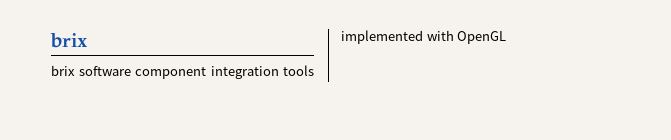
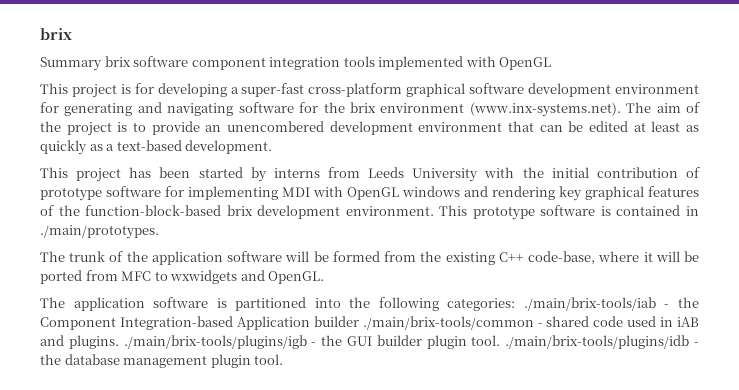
(88, 40) none -> [40,57,102,71] Summary
(507, 37) none -> [40,83,700,98] [40,102,700,117] [40,121,699,136] [40,140,273,155] [40,167,700,182] [40,186,699,201] [40,205,699,220] [40,225,159,239] [40,251,700,265] [40,270,325,284] [40,297,699,311] [40,316,699,330] [40,335,699,349] [40,354,284,368] // This project is for developing a super-fast cross-platform graphical software development environment for generating and navigating software for the brix environment (www.inx-systems.net). The aim of the project is to provide an unencombered development environment that can be edited at least as quickly as a text-based development. // This project has been started by interns from Leeds University with the initial contribution of prototype software for implementing MDI with OpenGL windows and rendering key graphical features of the function-block-based brix development environment. This prototype software is contained in ./main/prototypes. // The trunk of the application software will be formed from the existing C++ code-base, where it will be ported from MFC to wxwidgets and OpenGL. // The application software is partitioned into the following categories: ./main/brix-tools/iab - the Component Integration-based Application builder ./main/brix-tools/common - shared code used in iAB and plugins. ./main/brix-tools/plugins/igb - the GUI builder plugin tool. ./main/brix-tools/plugins/idb - the database management plugin tool.

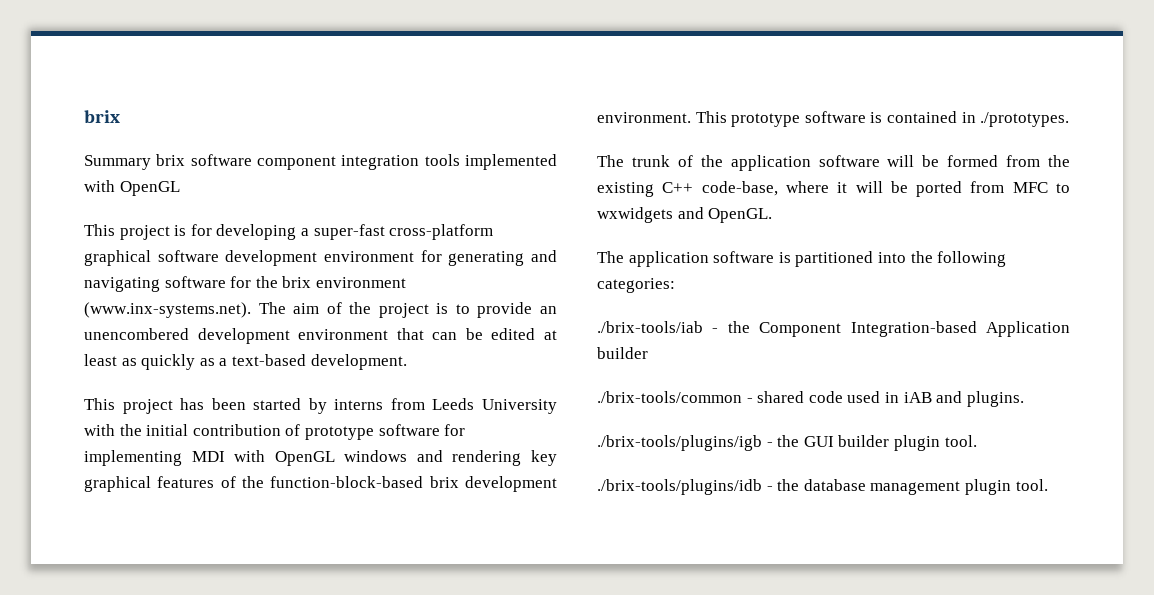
[40,225,159,239] ./main/prototypes. -> [980,112,1070,127] ./prototypes.
[523,297,656,311] ./main/brix-tools/iab -> [597,321,703,333] // ./brix-tools/iab
[362,316,534,330] ./main/brix-tools/common -> [597,391,742,403] // ./brix-tools/common
[123,335,307,349] ./main/brix-tools/plugins/igb -> [597,435,762,451] // ./brix-tools/plugins/igb
[505,335,690,349] ./main/brix-tools/plugins/idb -> [597,479,762,495] // ./brix-tools/plugins/idb

